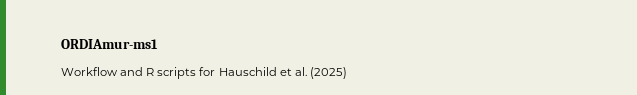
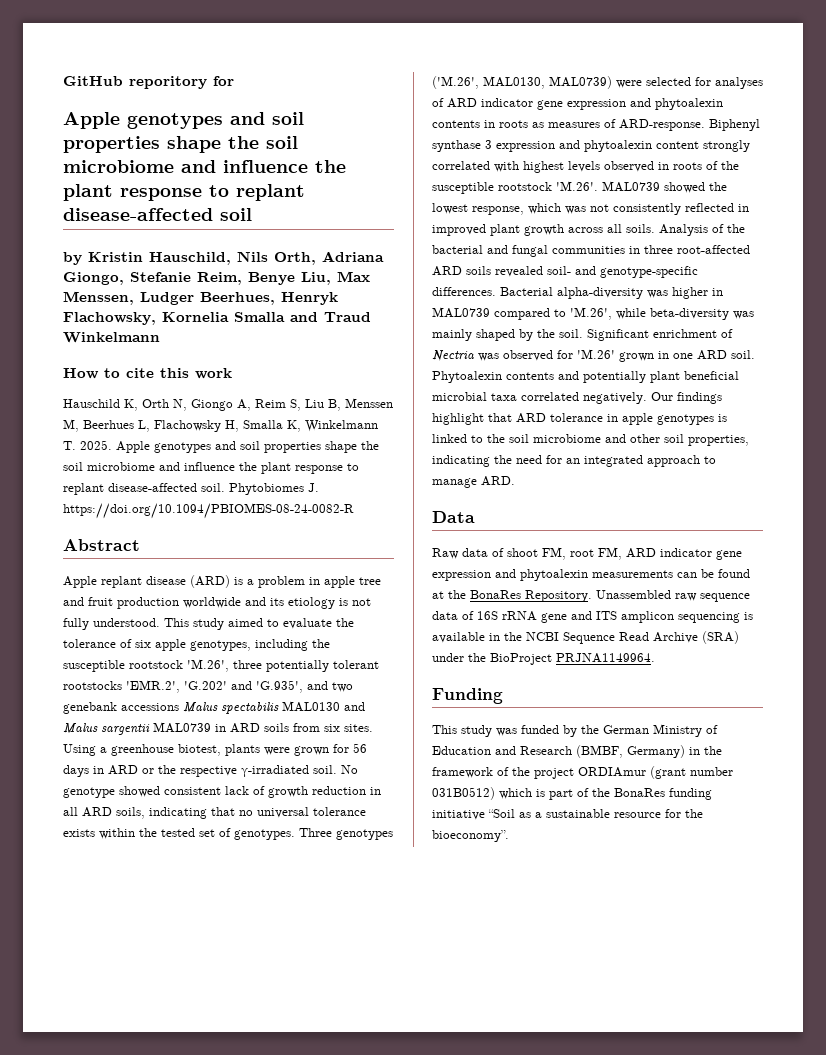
[61,39,158,49] [61,67,347,79] ORDIAmur-ms1 // Workflow and R scripts for Hauschild et al. (2025) -> [63,76,234,89] [63,112,304,129] [63,136,298,153] [63,160,346,173] [63,184,305,201] [63,208,252,221] [63,251,384,265] [63,271,370,285] [63,291,338,305] [63,312,371,325] [63,332,160,343] [63,368,232,379] [63,398,393,411] [63,419,378,432] [63,440,379,453] [63,462,359,474] [63,483,319,495] [63,503,354,519] [63,539,140,551] [63,575,381,588] [63,597,371,609] [63,618,354,630] [63,639,330,651] [63,659,379,672] [63,680,353,693] [63,701,365,714] [63,722,373,735] [63,743,367,756] [63,765,358,777] [63,786,381,798] [63,807,366,819] [63,828,393,840] [432,76,763,89] [432,98,723,110] [432,119,760,131] [432,140,750,152] [432,161,739,173] [432,181,727,194] [432,203,749,215] [432,224,745,236] [432,245,750,257] [432,266,698,278] [432,287,723,299] [432,307,754,320] [432,329,733,341] [432,349,755,362] [432,371,739,383] [432,392,722,404] [432,413,727,425] [432,434,749,446] [432,455,716,467] [432,476,515,488] [432,511,475,523] [432,547,742,560] [432,569,750,581] [432,590,750,602] [432,611,753,623] [432,631,739,644] [432,653,655,665] [432,688,503,704] [432,724,718,737] [432,745,722,758] [432,766,733,779] [432,787,712,800] [432,809,703,820] [432,830,509,842] GitHub reporitory for // Apple genotypes and soil properties shape the soil microbiome and influence the plant response to replant disease-affected soil // by Kristin Hauschild, Nils Orth, Adriana Giongo, Stefanie Reim, Benye Liu, Max Menssen, Ludger Beerhues, Henryk Flachowsky, Kornelia Smalla and Traud Winkelmann // How to cite this work // Hauschild K, Orth N, Giongo A, Reim S, Liu B, Menssen M, Beerhues L, Flachowsky H, Smalla K, Winkelmann T. 2025. Apple genotypes and soil properties shape the soil microbiome and influence the plant response to replant disease-affected soil. Phytobiomes J. https://doi.org/10.1094/PBIOMES-08-24-0082-R // Abstract // Apple replant disease (ARD) is a problem in apple tree and fruit production worldwide and its etiology is not fully understood. This study aimed to evaluate the tolerance of six apple genotypes, including the susceptible rootstock 'M.26', three potentially tolerant rootstocks 'EMR.2', 'G.202' and 'G.935', and two genebank accessions Malus spectabilis MAL0130 and Malus sargentii MAL0739 in ARD soils from six sites. Using a greenhouse biotest, plants were grown for 56 days in ARD or the respective γ-irradiated soil. No genotype showed consistent lack of growth reduction in all ARD soils, indicating that no universal tolerance exists within the tested set of genotypes. Three genotypes ('M.26', MAL0130, MAL0739) were selected for analyses of ARD indicator gene expression and phytoalexin contents in roots as measures of ARD-response. Biphenyl synthase 3 expression and phytoalexin content strongly correlated with highest levels observed in roots of the susceptible rootstock 'M.26'. MAL0739 showed the lowest response, which was not consistently reflected in improved plant growth across all soils. Analysis of the bacterial and fungal communities in three root-affected ARD soils revealed soil- and genotype-specific differences. Bacterial alpha-diversity was higher in MAL0739 compared to 'M.26', while beta-diversity was mainly shaped by the soil. Significant enrichment of Nectria was observed for 'M.26' grown in one ARD soil. Phytoalexin contents and potentially plant beneficial microbial taxa correlated negatively. Our findings highlight that ARD tolerance in apple genotypes is linked to the soil microbiome and other soil properties, indicating the need for an integrated approach to manage ARD. // Data // Raw data of shoot FM, root FM, ARD indicator gene expression and phytoalexin measurements can be found at the BonaRes Repository. Unassembled raw sequence data of 16S rRNA gene and ITS amplicon sequencing is available in the NCBI Sequence Read Archive (SRA) under the BioProject PRJNA1149964. // Funding // This study was funded by the German Ministry of Education and Research (BMBF, Germany) in the framework of the project ORDIAmur (grant number 031B0512) which is part of the BonaRes funding initiative “Soil as a sustainable resource for the bioeconomy”.

